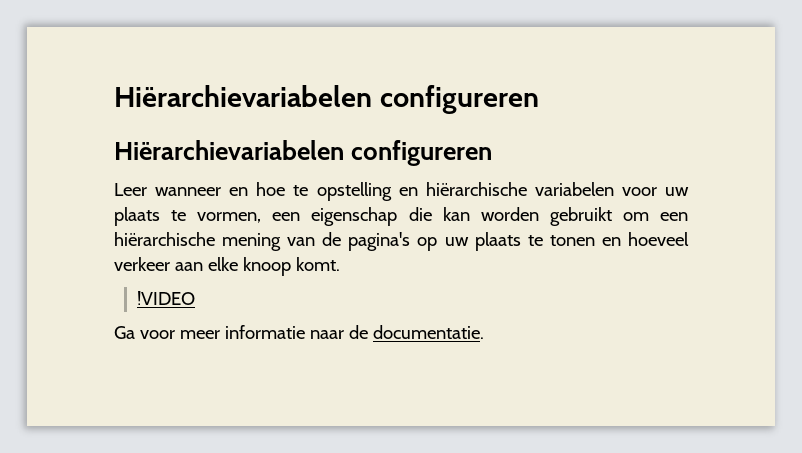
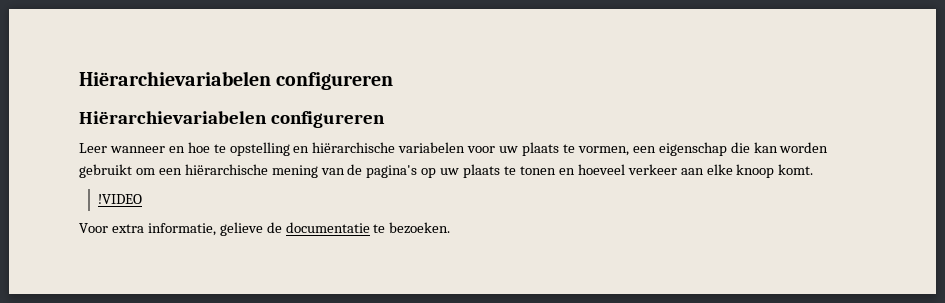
[114,325,484,339] Ga voor meer informatie naar de documentatie. -> [79,222,451,236] Voor extra informatie, gelieve de documentatie te bezoeken.

